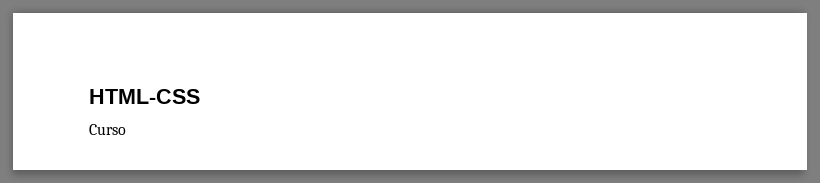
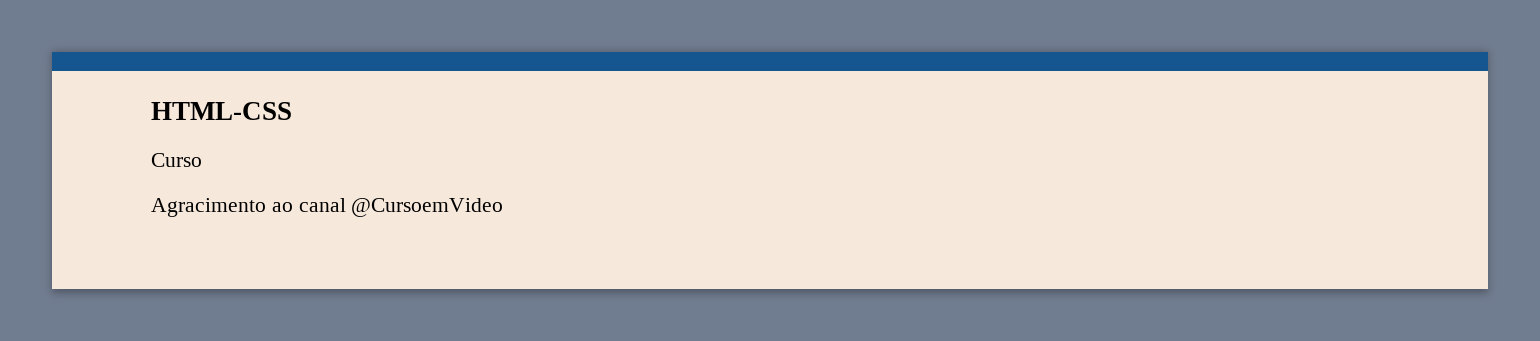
(126, 129) none -> [151,198,504,217] // Agracimento ao canal @CursoemVideo

